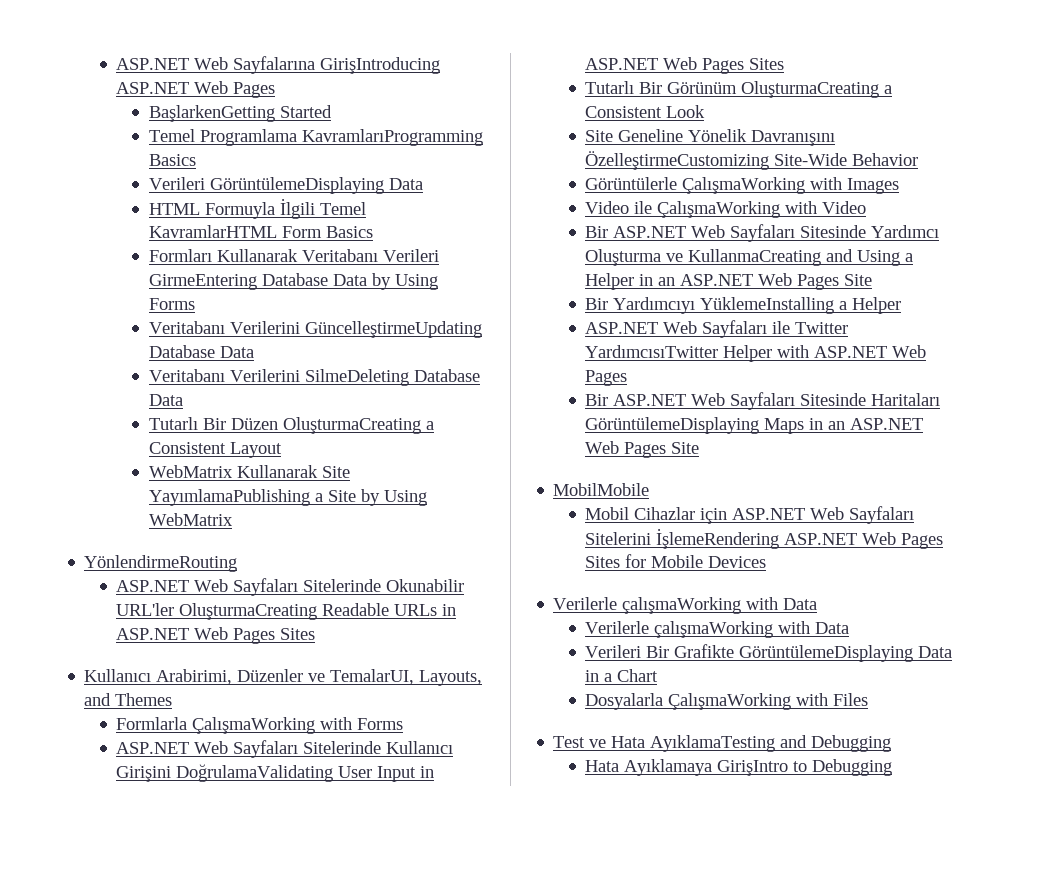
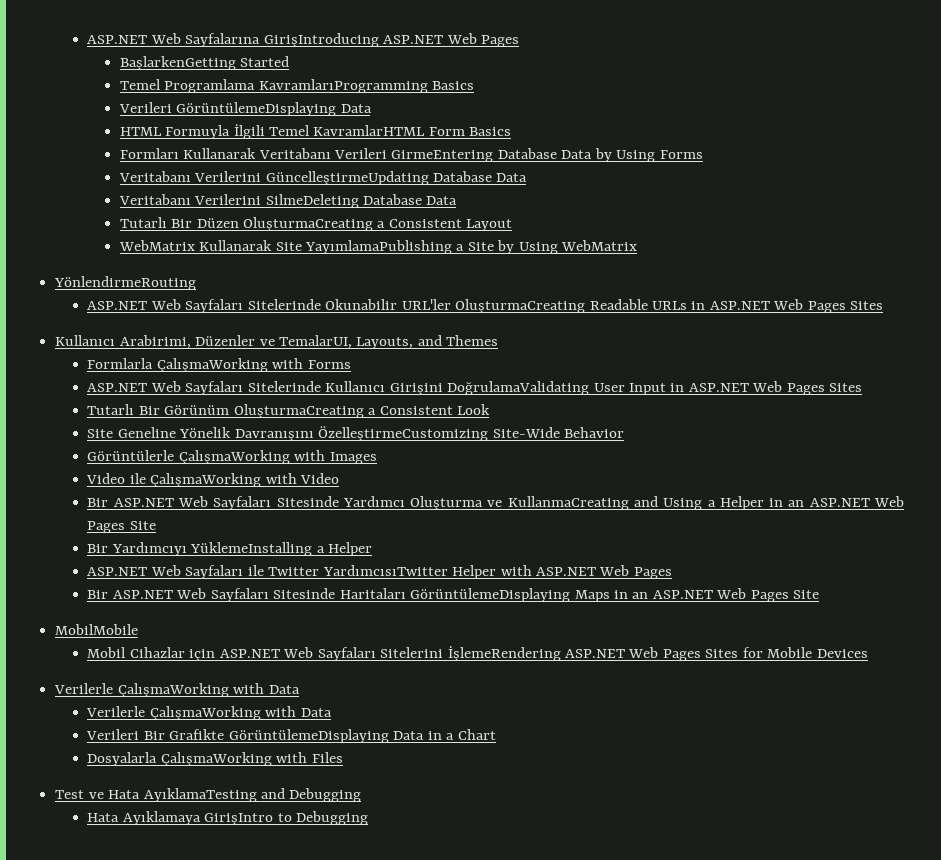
[622,597,742,614] çalışmaWorking -> [117,683,229,697] ÇalışmaWorking
[654,621,774,638] çalışmaWorking -> [149,706,261,720] ÇalışmaWorking

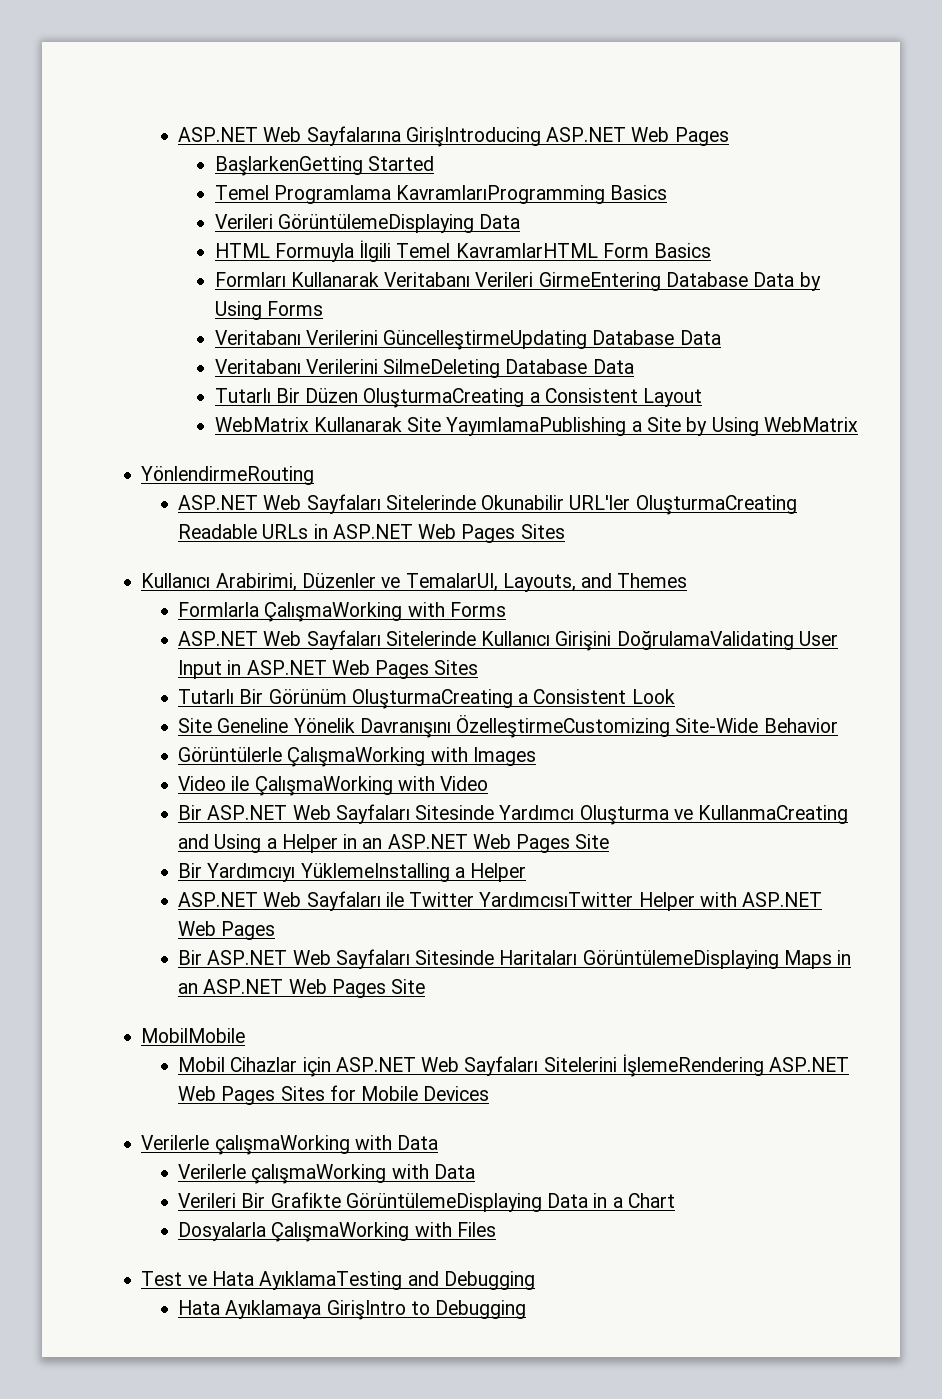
[117,683,229,697] ÇalışmaWorking -> [214,1135,350,1155] çalışmaWorking
[149,706,261,720] ÇalışmaWorking -> [251,1164,387,1184] çalışmaWorking

